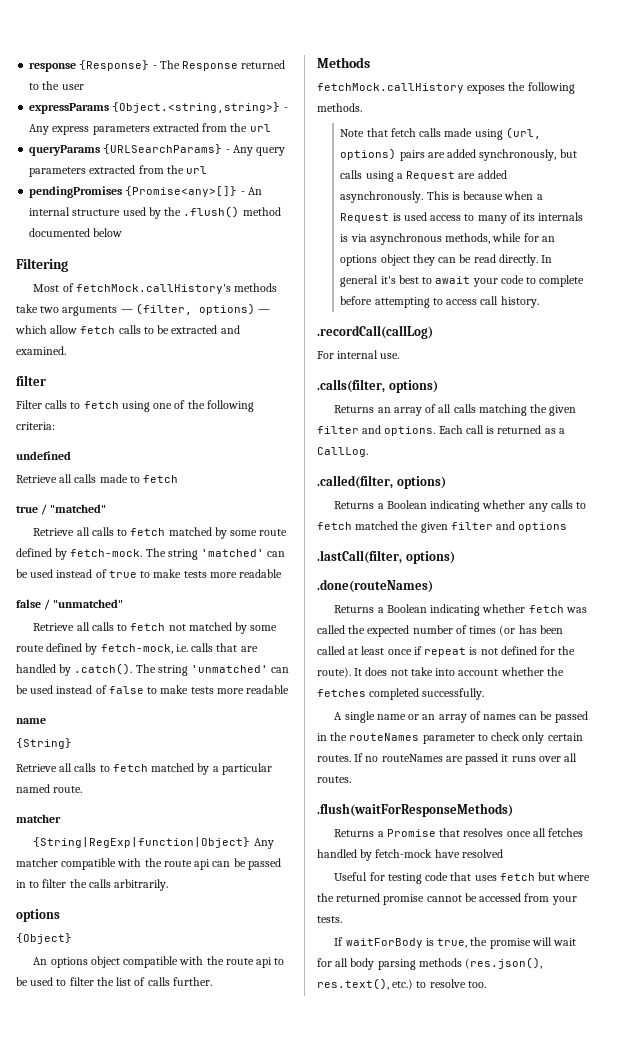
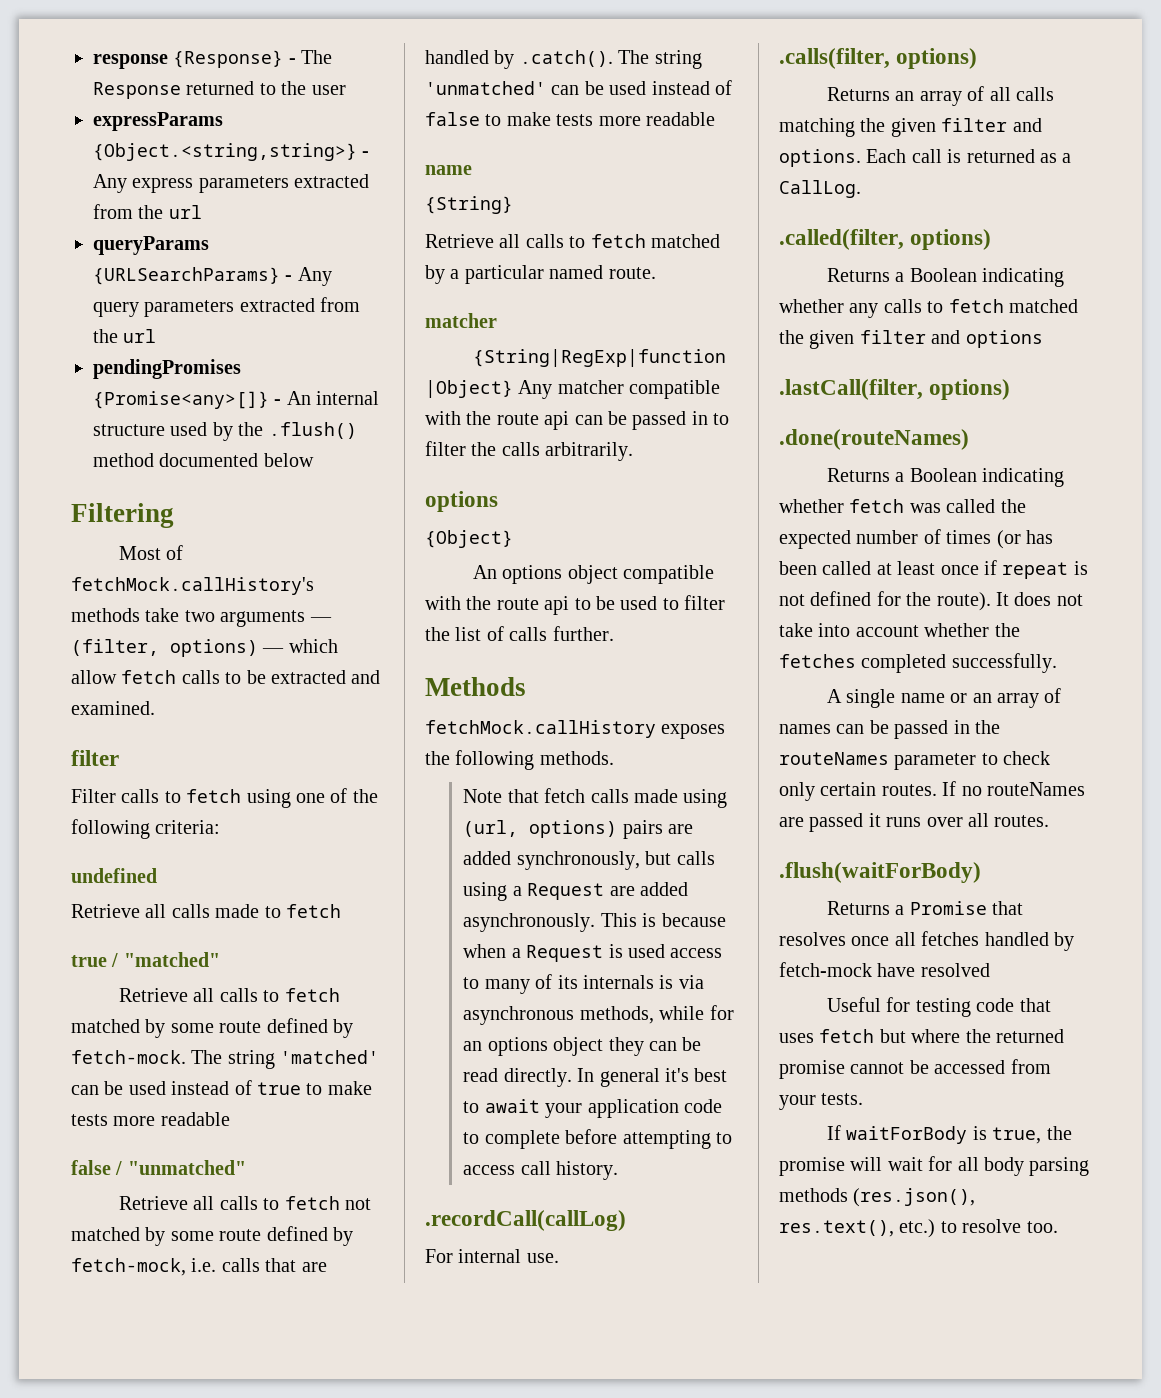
(498, 282) none -> [587,1099,679,1118] application
[317,803,513,817] .flush(waitForResponseMethods) -> [779,862,981,883] .flush(waitForBody)

